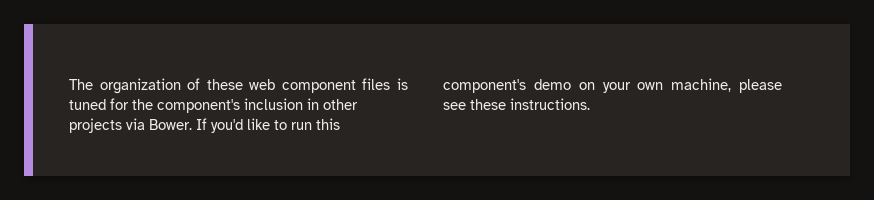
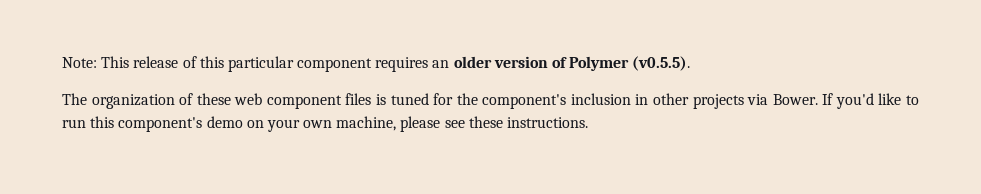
(69, 84) none -> [62,56,691,72] Note: This release of this particular component requires an older version of Polymer (v0.5.5). //

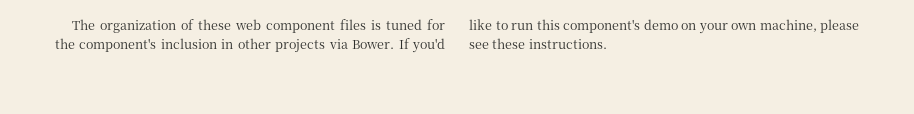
[62,56,691,72] Note: This release of this particular component requires an older version of Polymer (v0.5.5). // -> (71, 24) none

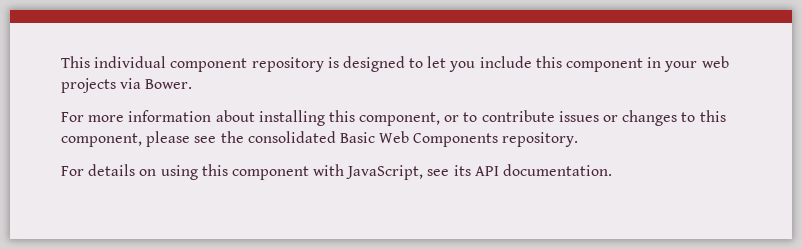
[71,19,445,33] [55,38,446,53] [469,19,859,34] [469,38,607,49] The organization of these web component files is tuned for the component's inclusion in other projects via Bower. If you'd like to run this component's demo on your own machine, please see these instructions. -> [61,56,729,72] [61,78,193,93] [61,110,726,126] [61,131,579,147] [61,164,613,180] This individual component repository is designed to let you include this component in your web projects via Bower. // For more information about installing this component, or to contribute issues or changes to this component, please see the consolidated Basic Web Components repository. // For details on using this component with JavaScript, see its API documentation.

